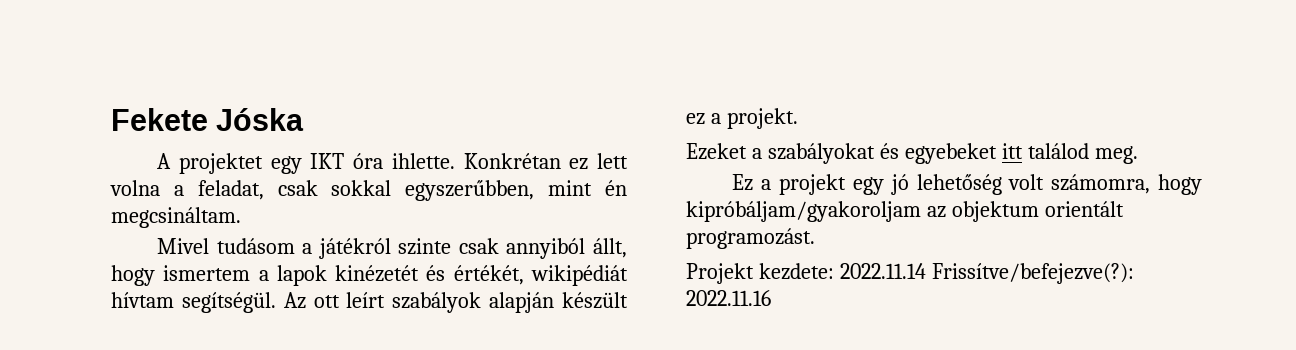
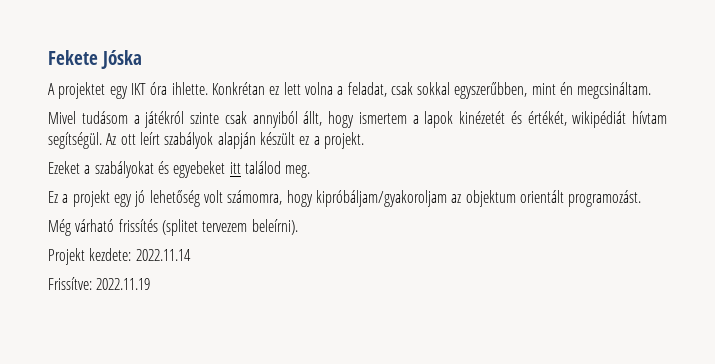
(815, 238) none -> [48,219,298,236] // Még várható frissítés (splitet tervezem beleírni).
[931,263,1134,284] [686,290,771,306] Frissítve/befejezve(?): 2022.11.16 -> [48,277,151,290] // Frissítve: 2022.11.19

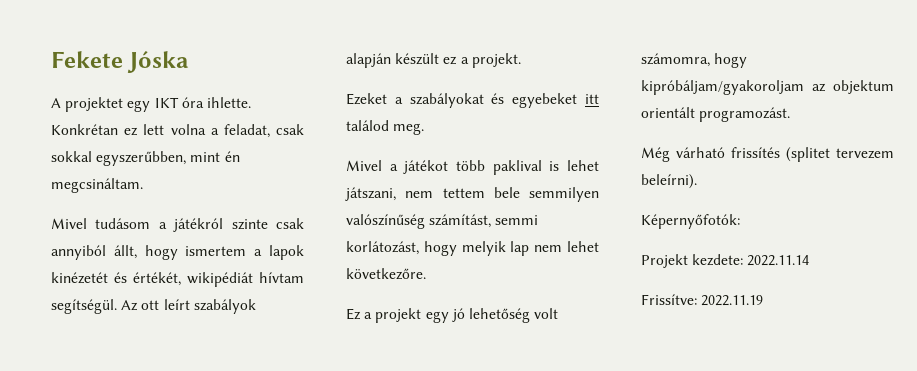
(311, 171) none -> [346,160,599,175] [345,187,599,202] [346,214,539,229] [346,241,599,256] [346,268,426,280] // Mivel a játékot több paklival is lehet játszani, nem tettem bele semmilyen valószínűség számítást, semmi korlátozást, hogy melyik lap nem lehet következőre.
(298, 227) none -> [641,214,740,229] // Képernyőfotók:

